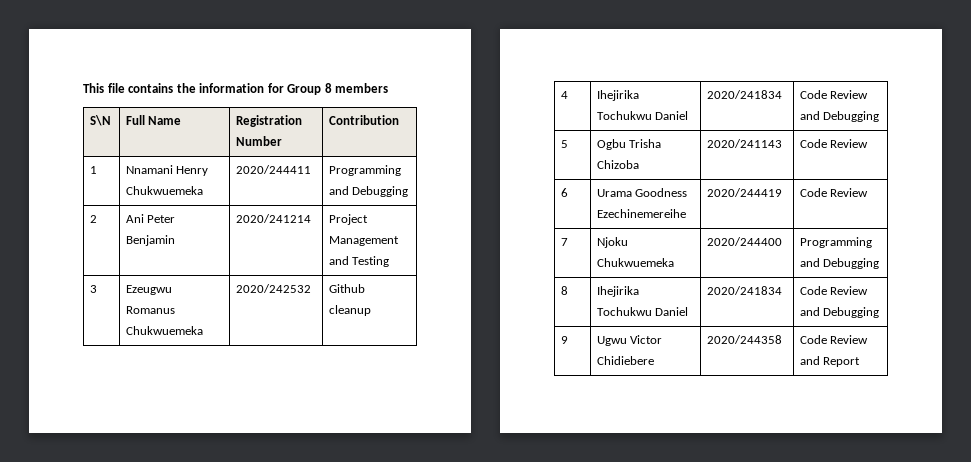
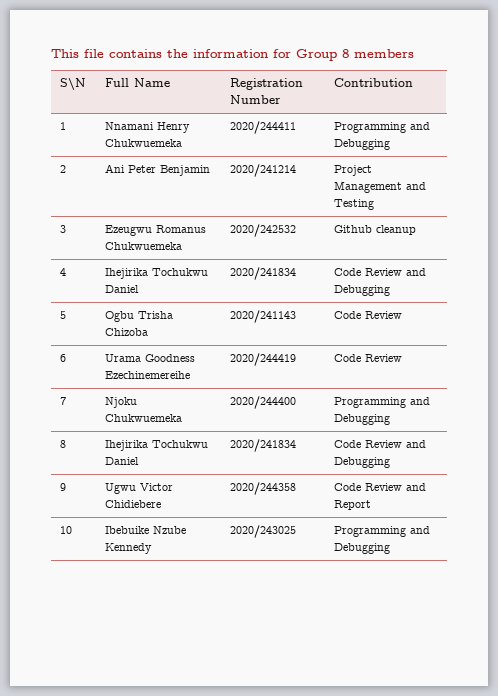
(861, 362) none -> [60,526,73,534] [105,526,187,534] [105,543,153,554] [230,525,297,538] [334,526,431,537] [334,543,391,554] // 10 | Ibebuike Nzube Kennedy | 2020/243025 | Programming and Debugging

